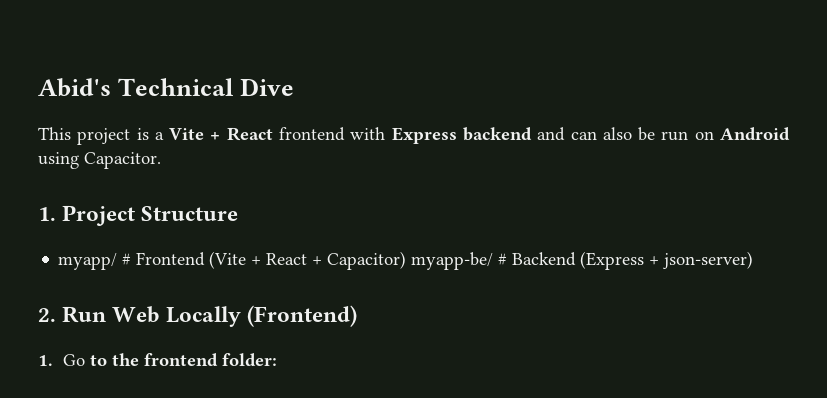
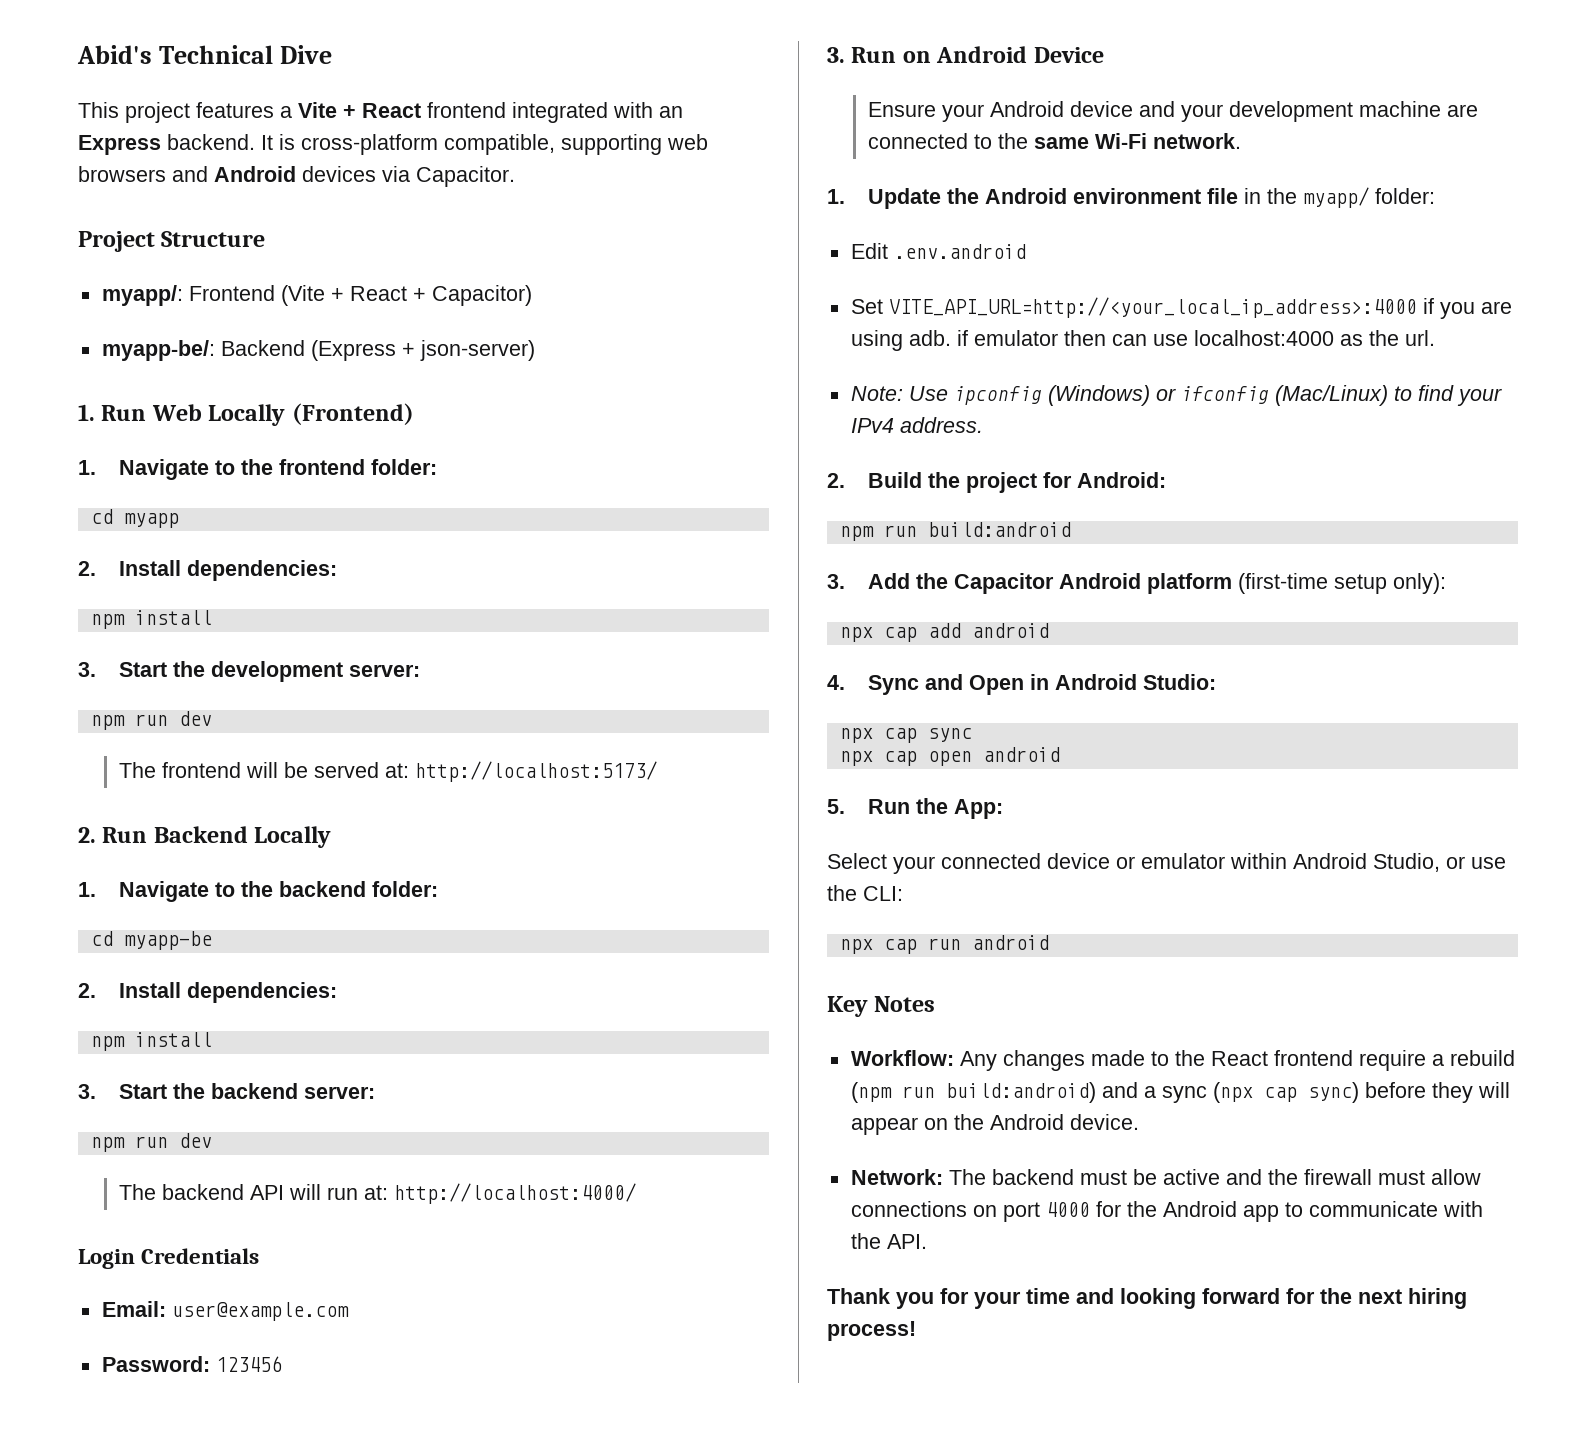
[136,128,149,140] is -> [196,102,274,118] features
[350,127,790,144] [38,152,79,169] with Express backend and can also be run on Android using -> [512,102,683,123] [78,134,708,155] [78,166,410,182] integrated with an Express backend. It is cross-platform compatible, supporting web browsers and Android devices via
[38,207,56,221] 1. -> (515, 176) none
[58,253,132,270] myapp/ # -> [101,285,183,306] myapp/:
[411,252,508,270] myapp-be/ # -> [101,340,215,361] // myapp-be/:
[38,308,56,322] 2. -> [78,404,95,421] 1.
[63,354,86,366] Go -> [118,459,209,480] Navigate
(278, 360) none -> [90,509,179,528] [78,560,337,581] [90,610,212,629] [78,661,420,682] [90,711,212,730] [118,761,657,782] [78,826,332,848] [78,881,438,902] [90,931,212,950] [78,982,337,1003] [90,1032,212,1051] [78,1083,375,1099] [90,1133,212,1152] [118,1183,636,1204] [78,1248,260,1269] [101,1301,349,1321] [101,1356,282,1372] [827,46,1104,63] [867,101,1478,122] [867,133,1241,149] [827,187,1435,209] [850,243,1026,259] [850,297,1512,319] [850,330,1435,351] [850,385,1502,406] [850,417,983,433] [827,472,1166,493] [839,522,1071,541] [827,573,1446,594] [839,623,1049,642] [827,674,1216,695] [839,728,972,743] [839,747,1060,766] [827,798,1003,819] [827,853,1506,874] [827,885,903,901] [839,935,1049,954] [827,996,936,1017] [850,1050,1515,1071] [850,1082,1510,1103] [850,1114,1139,1135] [850,1169,1481,1185] [850,1201,1483,1222] [850,1233,927,1249] [827,1288,1467,1309] [827,1321,916,1341] // cd myapp // 2. Install dependencies: // npm install // 3. Start the development server: // npm run dev // The frontend will be served at: http://localhost:5173/ // 2. Run Backend Locally // 1. Navigate to the backend folder: // cd myapp-be // 2. Install dependencies: // npm install // 3. Start the backend server: // npm run dev // The backend API will run at: http://localhost:4000/ // Login Credentials // Email: user@example.com // Password: 123456 // 3. Run on Android Device // Ensure your Android device and your development machine are connected to the same Wi-Fi network. // 1. Update the Android environment file in the myapp/ folder: // Edit .env.android // Set VITE_API_URL=http://<your_local_ip_address>:4000 if you are using adb. if emulator then can use localhost:4000 as the url. // Note: Use ipconfig (Windows) or ifconfig (Mac/Linux) to find your IPv4 address. // 2. Build the project for Android: // npm run build:android // 3. Add the Capacitor Android platform (first-time setup only): // npx cap add android // 4. Sync and Open in Android Studio: // npx cap sync // npx cap open android // 5. Run the App: // Select your connected device or emulator within Android Studio, or use the CLI: // npx cap run android // Key Notes // Workflow: Any changes made to the React frontend require a rebuild (npm run build:android) and a sync (npx cap sync) before they will appear on the Android device. // Network: The backend must be active and the firewall must allow connections on port 4000 for the Android app to communicate with the API. // Thank you for your time and looking forward for the next hiring process!

